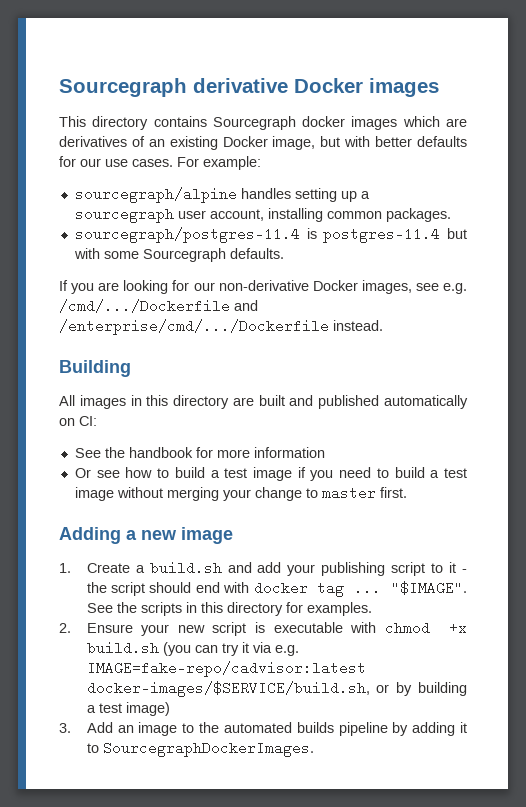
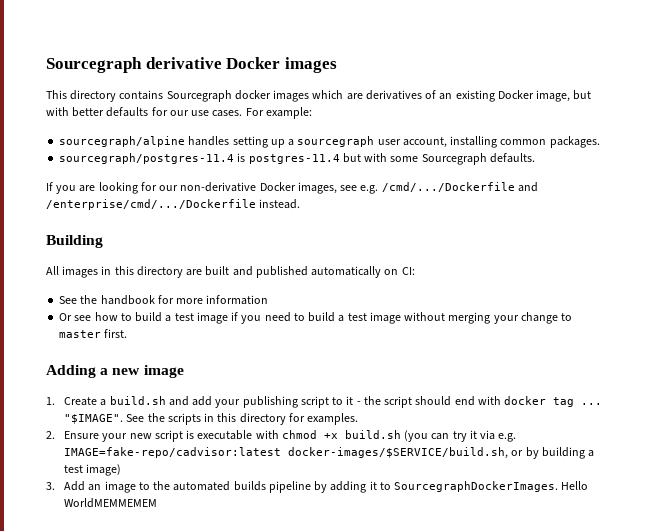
(314, 749) none -> [561,481,589,490] [64,498,158,508] Hello WorldMEMMEMEM

